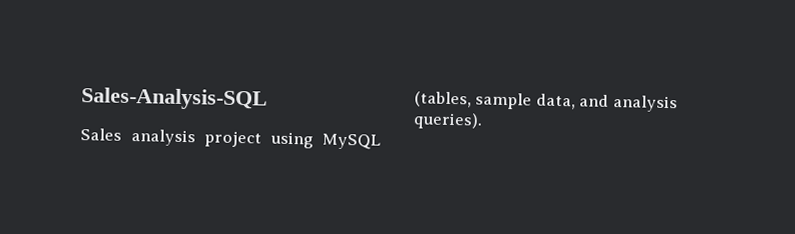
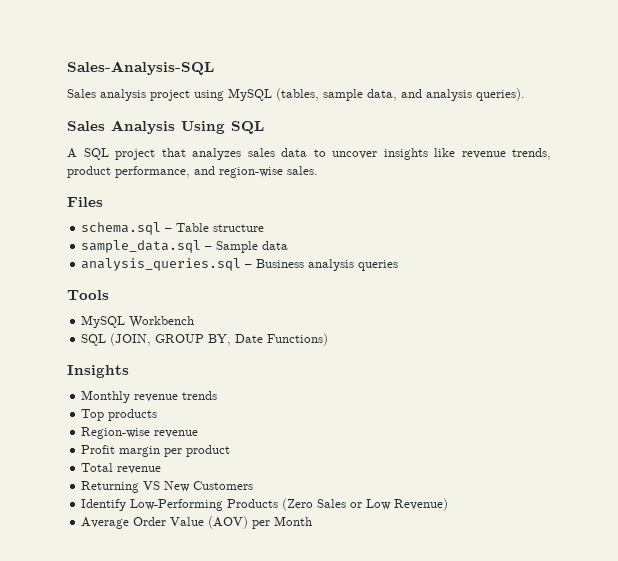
(483, 121) none -> [67,120,264,134] [67,148,551,160] [67,166,318,178] [67,197,103,207] [81,222,265,235] [81,240,289,253] [81,258,399,271] [67,290,109,300] [81,315,195,328] [81,333,329,346] [67,365,129,378] [81,390,218,403] [81,409,158,421] [81,427,199,439] [81,445,231,457] [81,463,162,474] [81,481,254,493] [81,498,449,511] [81,516,313,529] // Sales Analysis Using SQL // A SQL project that analyzes sales data to uncover insights like revenue trends, product performance, and region-wise sales. // Files // schema.sql – Table structure // sample_data.sql – Sample data // analysis_queries.sql – Business analysis queries // Tools // MySQL Workbench // SQL (JOIN, GROUP BY, Date Functions) // Insights // Monthly revenue trends // Top products // Region-wise revenue // Profit margin per product // Total revenue // Returning VS New Customers // Identify Low-Performing Products (Zero Sales or Low Revenue) // Average Order Value (AOV) per Month

